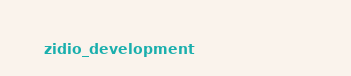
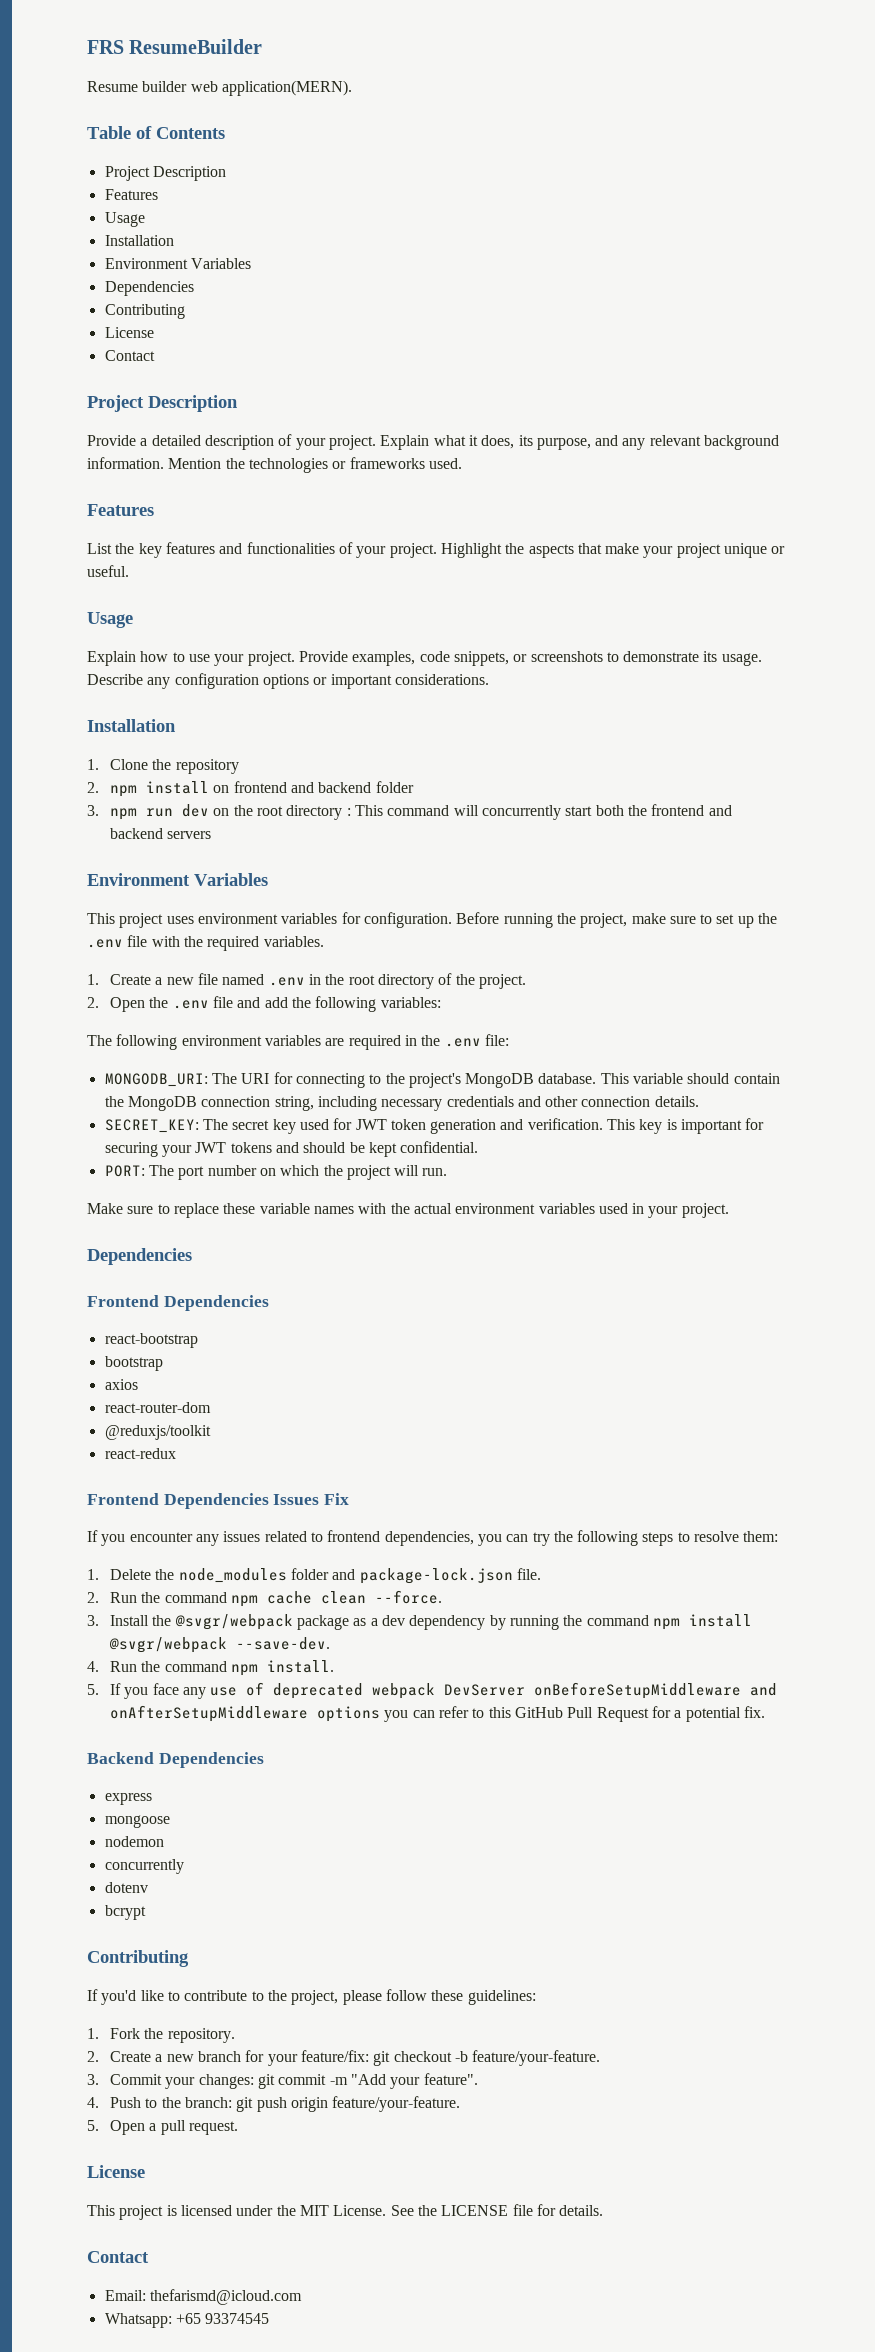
[44,43,195,57] zidio_development -> [87,39,263,54] [87,80,352,96] [87,126,225,139] [104,166,226,181] [104,189,158,200] [104,212,145,227] [104,235,174,246] [104,258,251,269] [104,281,194,296] [104,304,185,319] [104,327,154,338] [104,350,155,361] [87,395,238,412] [87,434,780,450] [87,457,462,473] [87,504,154,516] [87,542,786,558] [87,565,129,577] [87,612,133,628] [87,651,762,666] [87,673,489,689] [87,719,176,732] [87,759,239,774] [87,781,414,797] [87,804,732,820] [110,828,212,839] [87,873,268,886] [87,912,778,928] [87,935,324,951] [87,973,526,989] [87,996,441,1012] [87,1034,509,1050] [104,1072,780,1088] [104,1096,699,1111] [104,1118,765,1134] [104,1141,479,1157] [104,1165,448,1180] [87,1203,729,1218] [87,1248,192,1265] [87,1295,269,1311] [104,1333,198,1348] [104,1356,163,1371] [104,1379,138,1390] [104,1402,211,1413] [104,1425,211,1440] [104,1448,176,1459] [87,1493,350,1509] [87,1530,779,1546] [87,1568,542,1584] [87,1590,443,1607] [87,1614,752,1630] [109,1637,331,1653] [87,1660,335,1676] [87,1682,778,1699] [110,1705,765,1722] [87,1752,264,1768] [104,1793,152,1805] [104,1815,170,1828] [104,1836,164,1847] [104,1859,184,1874] [104,1882,148,1893] [104,1905,146,1920] [87,1950,189,1967] [87,1989,536,2005] [87,2028,235,2043] [87,2050,601,2066] [87,2073,478,2089] [87,2096,461,2112] [87,2120,239,2135] [87,2165,145,2178] [87,2204,604,2220] [87,2251,149,2263] [104,2289,302,2305] [104,2313,270,2328] FRS ResumeBuilder // Resume builder web application(MERN). // Table of Contents // Project Description // Features // Usage // Installation // Environment Variables // Dependencies // Contributing // License // Contact // Project Description // Provide a detailed description of your project. Explain what it does, its purpose, and any relevant background information. Mention the technologies or frameworks used. // Features // List the key features and functionalities of your project. Highlight the aspects that make your project unique or useful. // Usage // Explain how to use your project. Provide examples, code snippets, or screenshots to demonstrate its usage. Describe any configuration options or important considerations. // Installation // 1. Clone the repository // 2. npm install on frontend and backend folder // 3. npm run dev on the root directory : This command will concurrently start both the frontend and backend servers // Environment Variables // This project uses environment variables for configuration. Before running the project, make sure to set up the .env file with the required variables. // 1. Create a new file named .env in the root directory of the project. // 2. Open the .env file and add the following variables: // The following environment variables are required in the .env file: // MONGODB_URI: The URI for connecting to the project's MongoDB database. This variable should contain the MongoDB connection string, including necessary credentials and other connection details. // SECRET_KEY: The secret key used for JWT token generation and verification. This key is important for securing your JWT tokens and should be kept confidential. // PORT: The port number on which the project will run. // Make sure to replace these variable names with the actual environment variables used in your project. // Dependencies // Frontend Dependencies // react-bootstrap // bootstrap // axios // react-router-dom // @reduxjs/toolkit // react-redux // Frontend Dependencies Issues Fix // If you encounter any issues related to frontend dependencies, you can try the following steps to resolve them: // 1. Delete the node_modules folder and package-lock.json file. // 2. Run the command npm cache clean --force. // 3. Install the @svgr/webpack package as a dev dependency by running the command npm install @svgr/webpack --save-dev. // 4. Run the command npm install. // 5. If you face any use of deprecated webpack DevServer onBeforeSetupMiddleware and onAfterSetupMiddleware options you can refer to this GitHub Pull Request for a potential fix. // Backend Dependencies // express // mongoose // nodemon // concurrently // dotenv // bcrypt // Contributing // If you'd like to contribute to the project, please follow these guidelines: // 1. Fork the repository. // 2. Create a new branch for your feature/fix: git checkout -b feature/your-feature. // 3. Commit your changes: git commit -m "Add your feature". // 4. Push to the branch: git push origin feature/your-feature. // 5. Open a pull request. // License // This project is licensed under the MIT License. See the LICENSE file for details. // Contact // Email: thefarismd@icloud.com // Whatsapp: +65 93374545

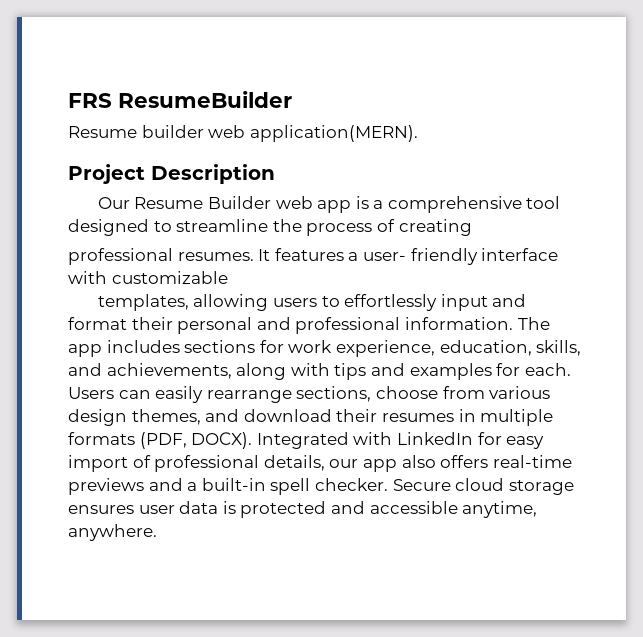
[87,126,225,139] [104,166,226,181] [104,189,158,200] [104,212,145,227] [104,235,174,246] [104,258,251,269] [104,281,194,296] [104,304,185,319] [104,327,154,338] [104,350,155,361] [87,395,238,412] [87,434,780,450] [87,457,462,473] [87,504,154,516] [87,542,786,558] [87,565,129,577] [87,612,133,628] [87,651,762,666] [87,673,489,689] [87,719,176,732] [87,759,239,774] [87,781,414,797] [87,804,732,820] [110,828,212,839] [87,873,268,886] [87,912,778,928] [87,935,324,951] [87,973,526,989] [87,996,441,1012] [87,1034,509,1050] [104,1072,780,1088] [104,1096,699,1111] [104,1118,765,1134] [104,1141,479,1157] [104,1165,448,1180] [87,1203,729,1218] [87,1248,192,1265] [87,1295,269,1311] [104,1333,198,1348] [104,1356,163,1371] [104,1379,138,1390] [104,1402,211,1413] [104,1425,211,1440] [104,1448,176,1459] [87,1493,350,1509] [87,1530,779,1546] [87,1568,542,1584] [87,1590,443,1607] [87,1614,752,1630] [109,1637,331,1653] [87,1660,335,1676] [87,1682,778,1699] [110,1705,765,1722] [87,1752,264,1768] [104,1793,152,1805] [104,1815,170,1828] [104,1836,164,1847] [104,1859,184,1874] [104,1882,148,1893] [104,1905,146,1920] [87,1950,189,1967] [87,1989,536,2005] [87,2028,235,2043] [87,2050,601,2066] [87,2073,478,2089] [87,2096,461,2112] [87,2120,239,2135] [87,2165,145,2178] [87,2204,604,2220] [87,2251,149,2263] [104,2289,302,2305] [104,2313,270,2328] // Table of Contents // Project Description // Features // Usage // Installation // Environment Variables // Dependencies // Contributing // License // Contact // Project Description // Provide a detailed description of your project. Explain what it does, its purpose, and any relevant background information. Mention the technologies or frameworks used. // Features // List the key features and functionalities of your project. Highlight the aspects that make your project unique or useful. // Usage // Explain how to use your project. Provide examples, code snippets, or screenshots to demonstrate its usage. Describe any configuration options or important considerations. // Installation // 1. Clone the repository // 2. npm install on frontend and backend folder // 3. npm run dev on the root directory : This command will concurrently start both the frontend and backend servers // Environment Variables // This project uses environment variables for configuration. Before running the project, make sure to set up the .env file with the required variables. // 1. Create a new file named .env in the root directory of the project. // 2. Open the .env file and add the following variables: // The following environment variables are required in the .env file: // MONGODB_URI: The URI for connecting to the project's MongoDB database. This variable should contain the MongoDB connection string, including necessary credentials and other connection details. // SECRET_KEY: The secret key used for JWT token generation and verification. This key is important for securing your JWT tokens and should be kept confidential. // PORT: The port number on which the project will run. // Make sure to replace these variable names with the actual environment variables used in your project. // Dependencies // Frontend Dependencies // react-bootstrap // bootstrap // axios // react-router-dom // @reduxjs/toolkit // react-redux // Frontend Dependencies Issues Fix // If you encounter any issues related to frontend dependencies, you can try the following steps to resolve them: // 1. Delete the node_modules folder and package-lock.json file. // 2. Run the command npm cache clean --force. // 3. Install the @svgr/webpack package as a dev dependency by running the command npm install @svgr/webpack --save-dev. // 4. Run the command npm install. // 5. If you face any use of deprecated webpack DevServer onBeforeSetupMiddleware and onAfterSetupMiddleware options you can refer to this GitHub Pull Request for a potential fix. // Backend Dependencies // express // mongoose // nodemon // concurrently // dotenv // bcrypt // Contributing // If you'd like to contribute to the project, please follow these guidelines: // 1. Fork the repository. // 2. Create a new branch for your feature/fix: git checkout -b feature/your-feature. // 3. Commit your changes: git commit -m "Add your feature". // 4. Push to the branch: git push origin feature/your-feature. // 5. Open a pull request. // License // This project is licensed under the MIT License. See the LICENSE file for details. // Contact // Email: thefarismd@icloud.com // Whatsapp: +65 93374545 -> [68,164,275,184] [97,196,561,213] [68,219,472,236] [68,248,559,265] [68,271,228,284] [97,294,527,311] [68,317,550,334] [68,340,582,357] [68,363,571,380] [68,386,551,403] [68,409,554,426] [68,432,545,449] [68,455,572,472] [68,478,574,495] [68,501,538,518] [68,524,157,541] // Project Description // Our Resume Builder web app is a comprehensive tool designed to streamline the process of creating // professional resumes. It features a user- friendly interface with customizable // templates, allowing users to effortlessly input and format their personal and professional information. The app includes sections for work experience, education, skills, and achievements, along with tips and examples for each. Users can easily rearrange sections, choose from various design themes, and download their resumes in multiple formats (PDF, DOCX). Integrated with LinkedIn for easy import of professional details, our app also offers real-time previews and a built-in spell checker. Secure cloud storage ensures user data is protected and accessible anytime, anywhere.

